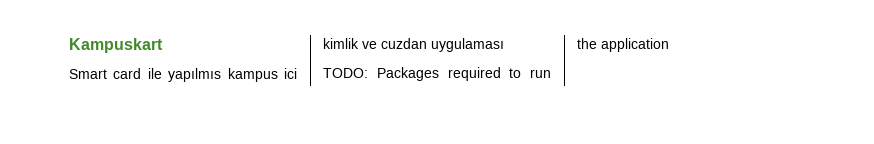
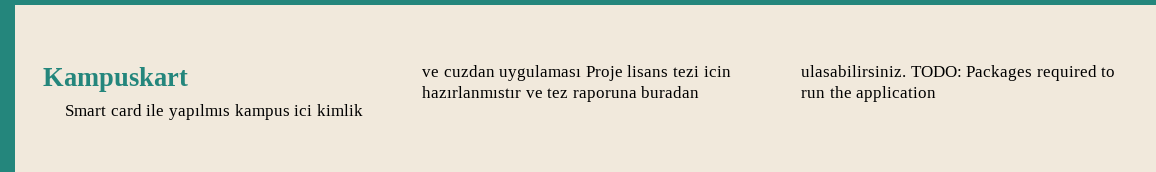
(504, 45) // -> [585,65,731,81] [422,86,700,102] [801,65,906,77] Proje lisans tezi icin hazırlanmıstır ve tez raporuna buradan ulasabilirsiniz.

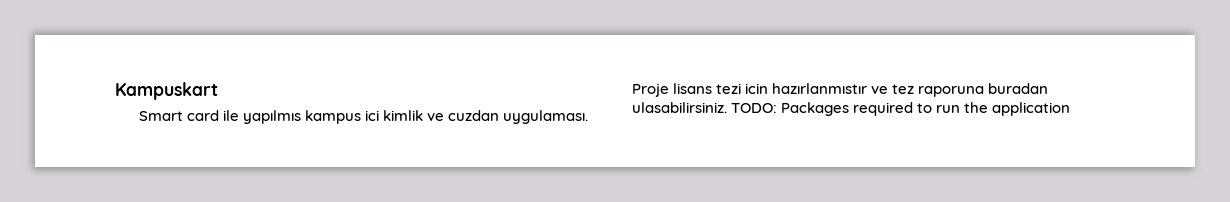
[499,65,582,81] uygulaması -> [503,110,589,124] uygulaması.

